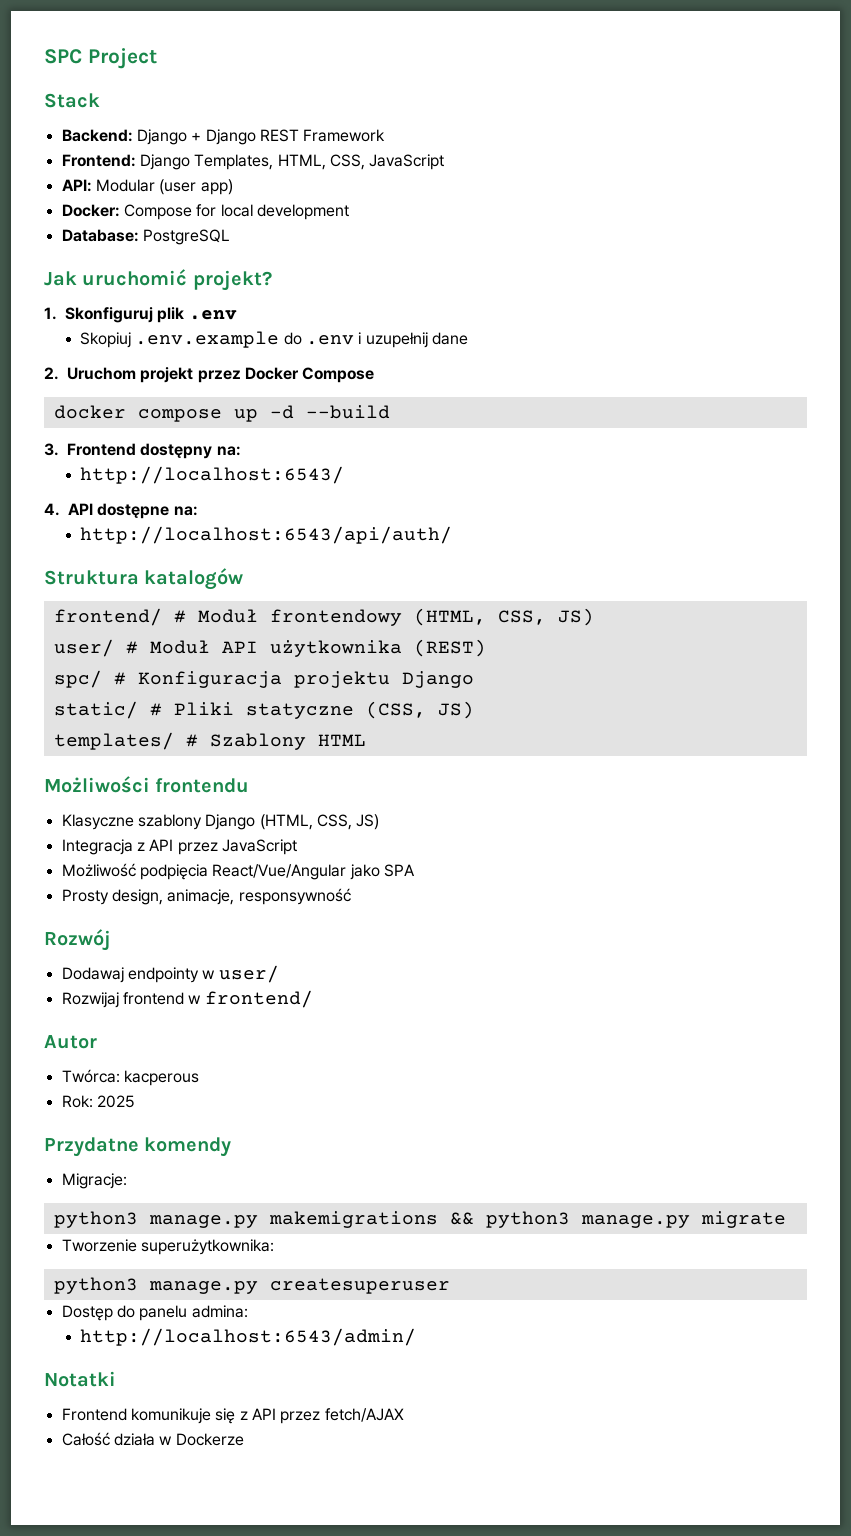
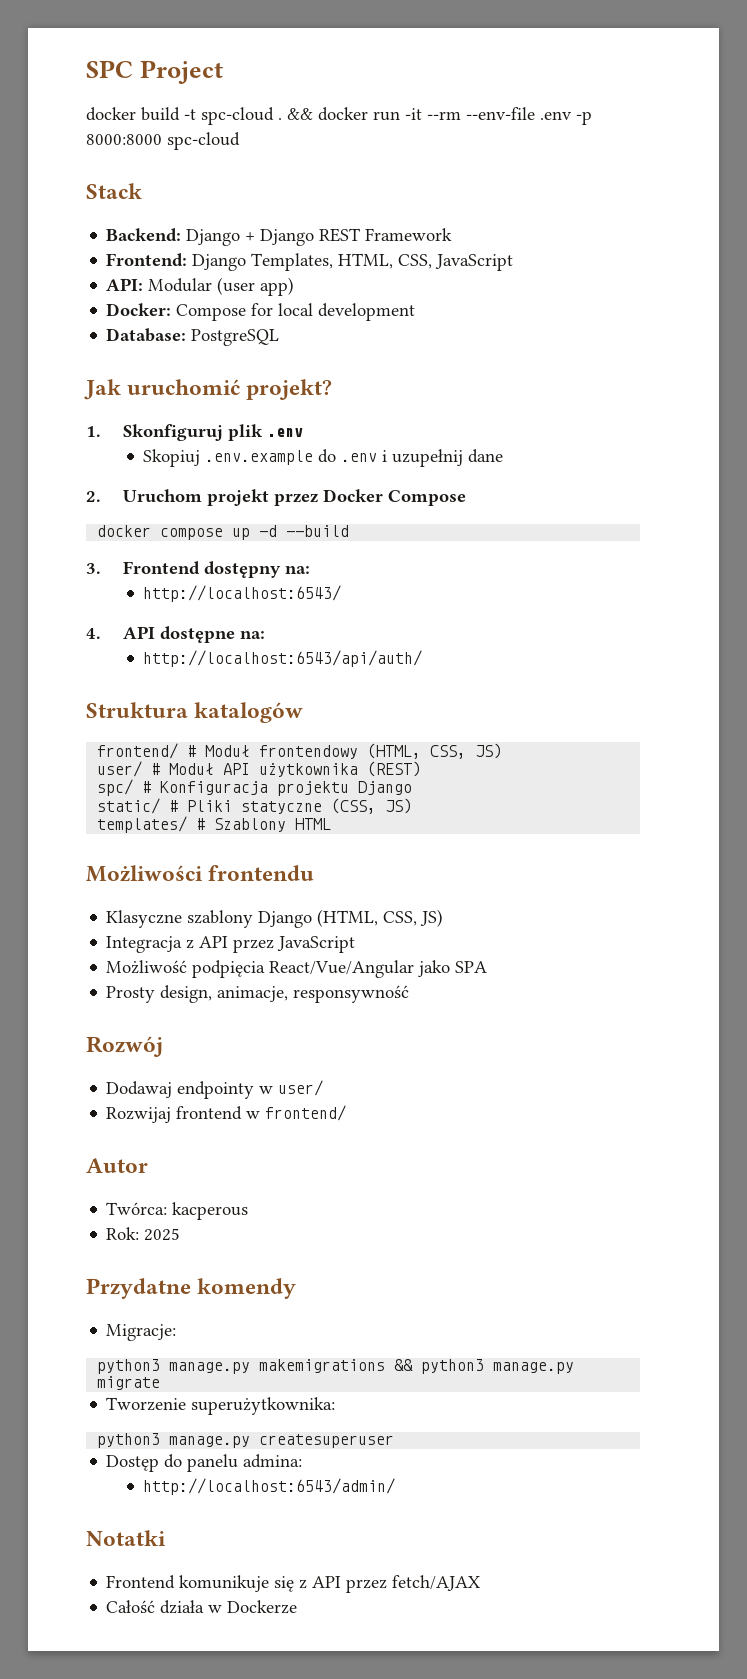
(157, 58) none -> [86,107,592,125] [86,132,240,150] // docker build -t spc-cloud . && docker run -it --rm --env-file .env -p 8000:8000 spc-cloud

